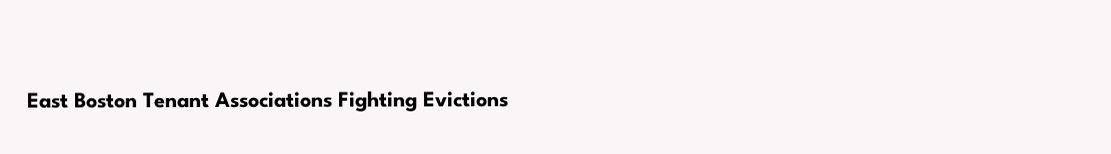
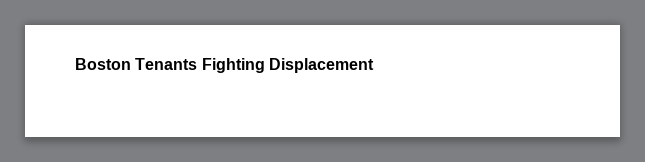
[27,90,509,112] East Boston Tenant Associations Fighting Evictions -> [75,58,374,73] Boston Tenants Fighting Displacement

